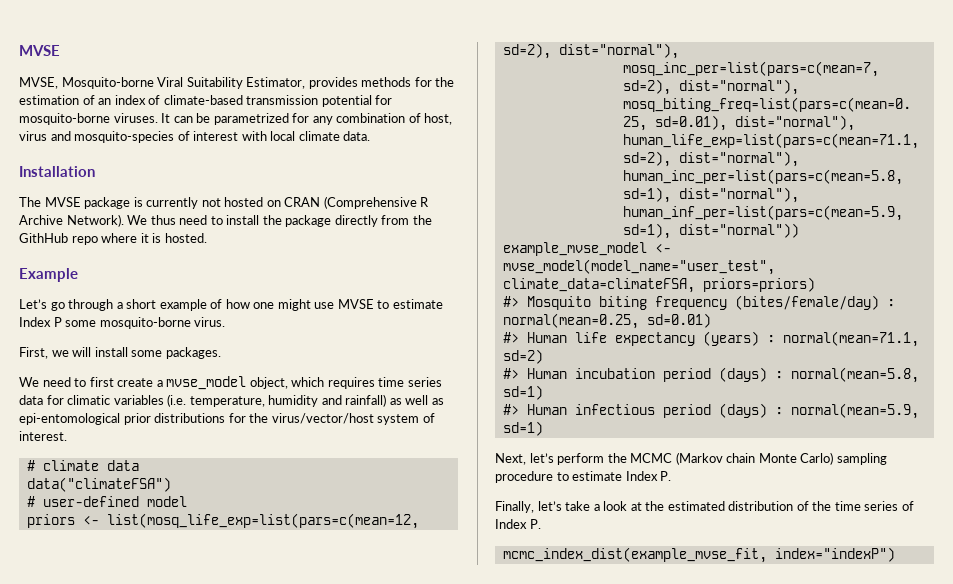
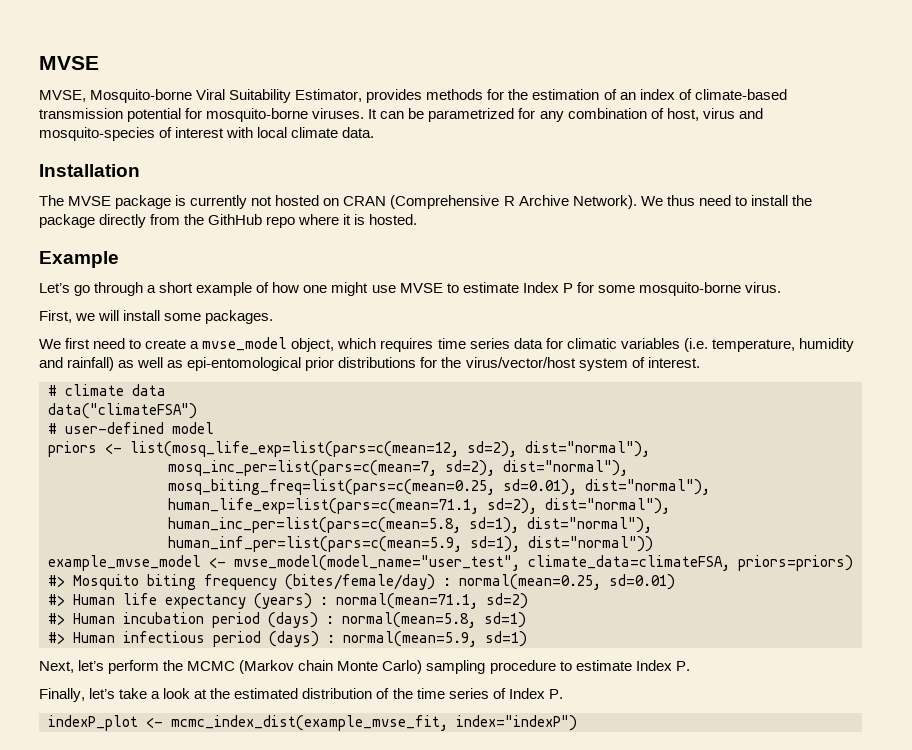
(62, 322) none -> [576,282,594,293] for
[42,377,114,387] need to first -> [65,338,142,349] first need to
(541, 524) none -> [48,715,163,731] indexP_plot <-

